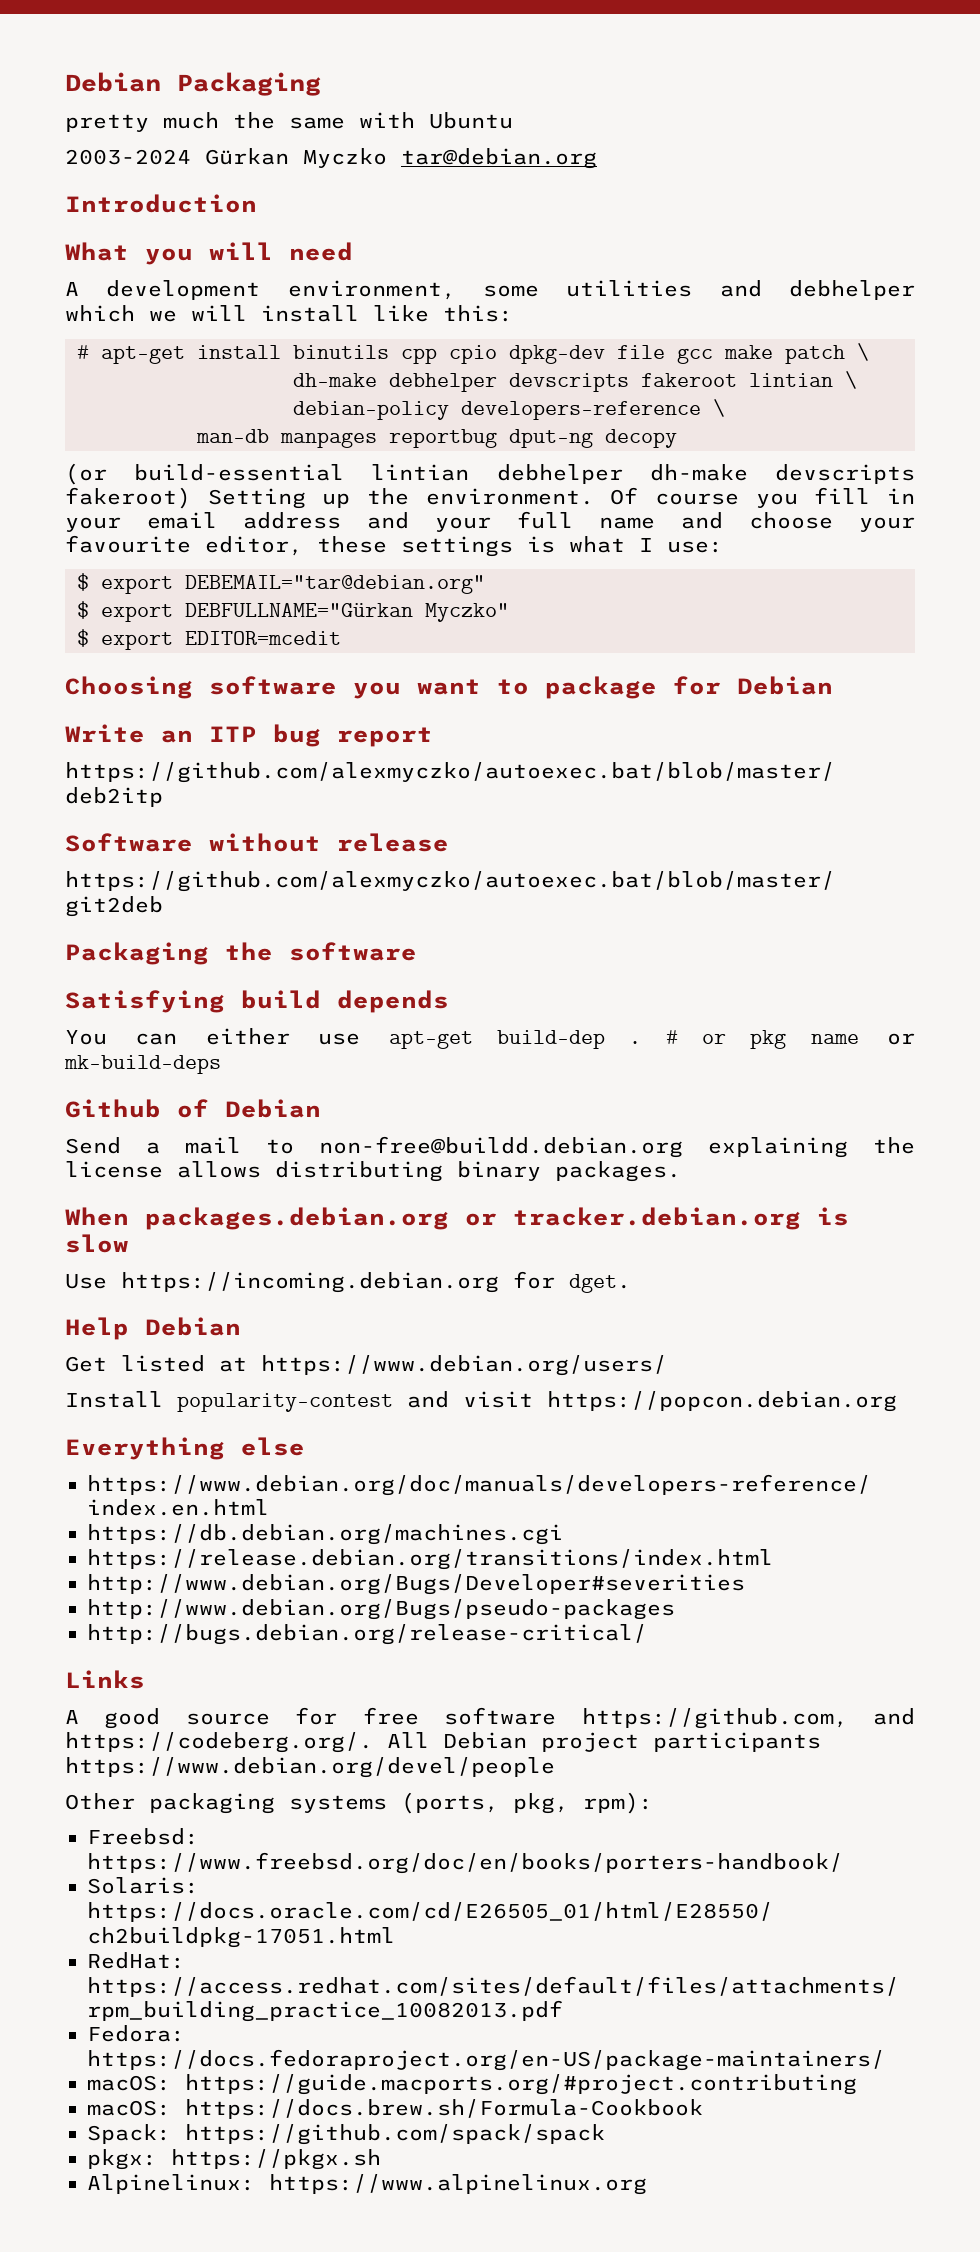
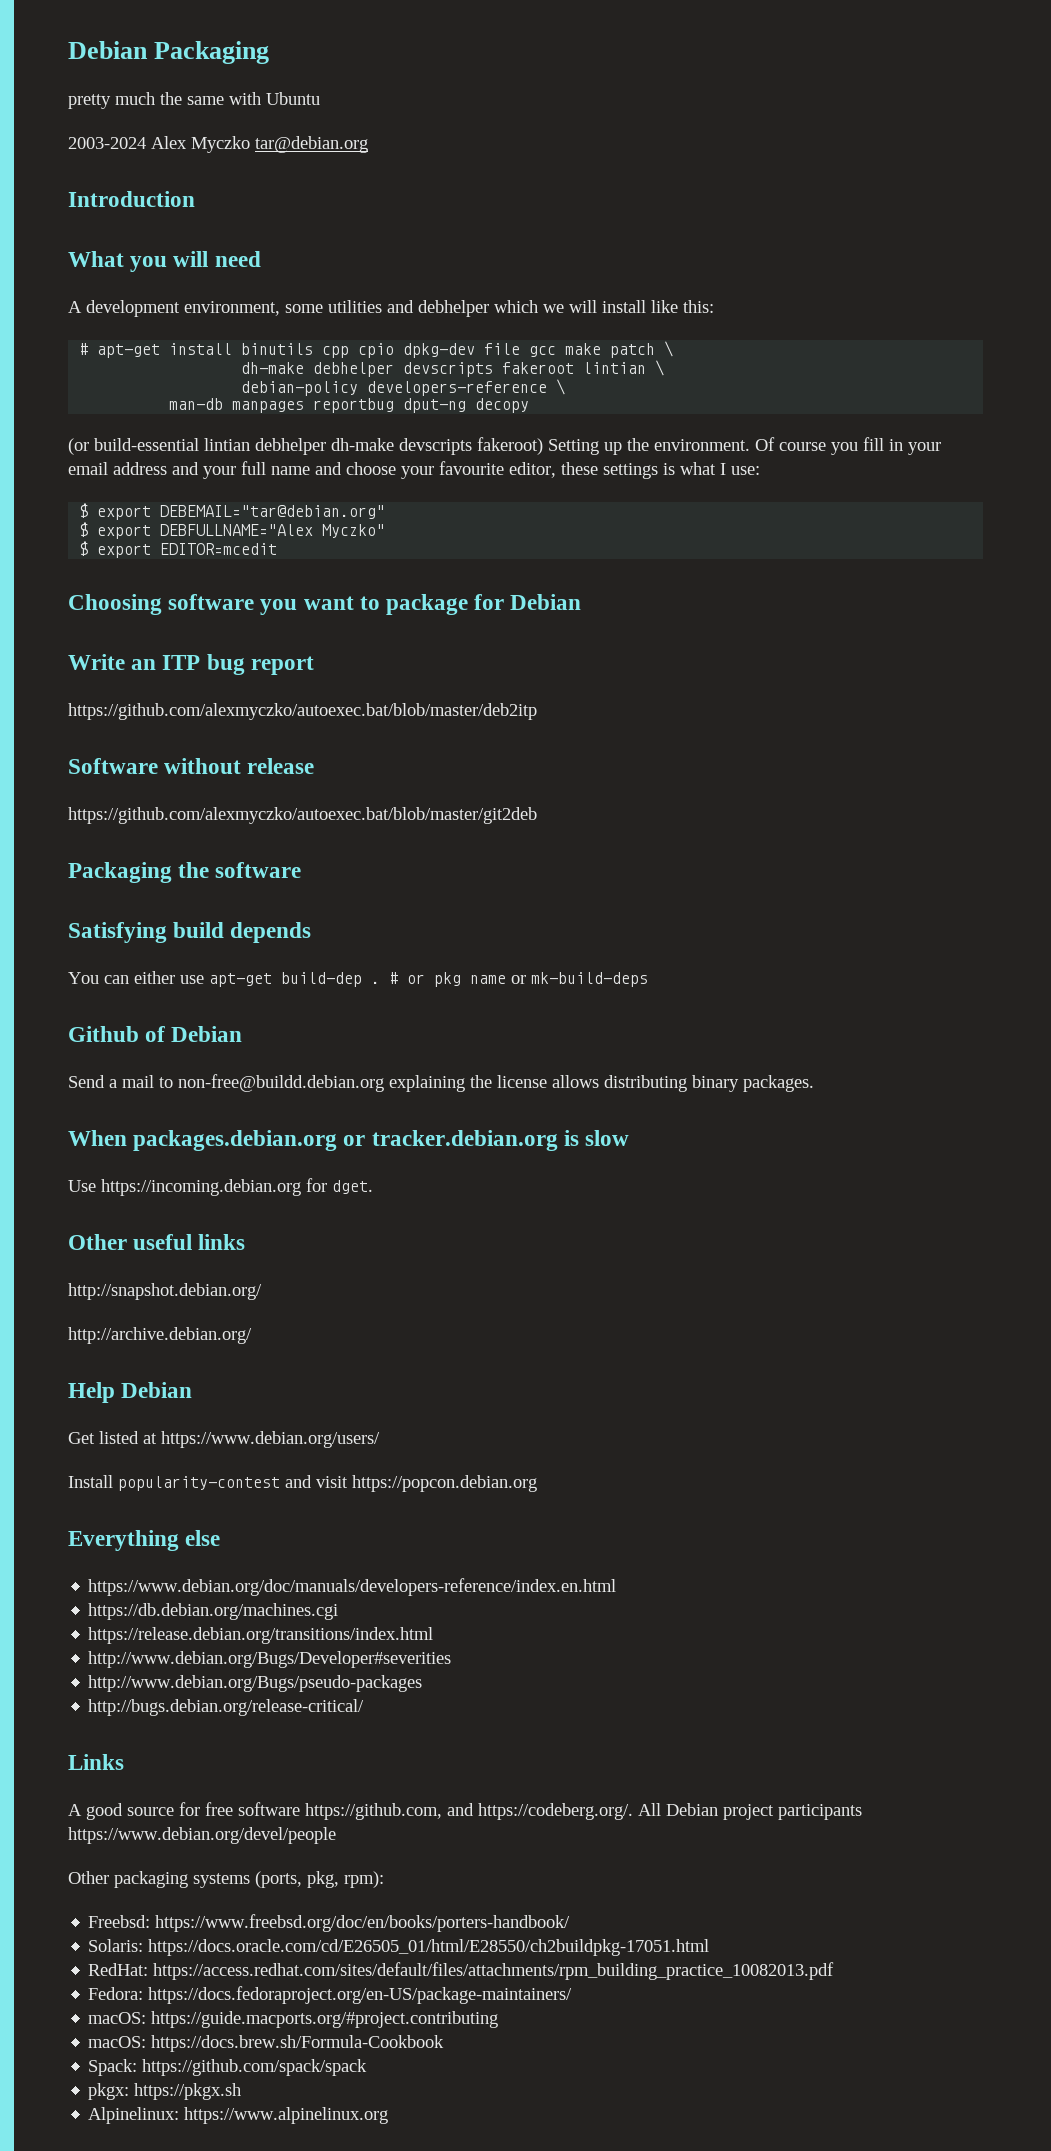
[205,148,289,165] Gürkan -> [151,136,187,149] Alex
[185,603,413,617] DEBFULLNAME="Gürkan -> [160,524,314,536] DEBFULLNAME="Alex
(631, 1283) none -> [68,1234,246,1250] [68,1283,262,1300] [68,1327,252,1344] // Other useful links // http://snapshot.debian.org/ // http://archive.debian.org/

